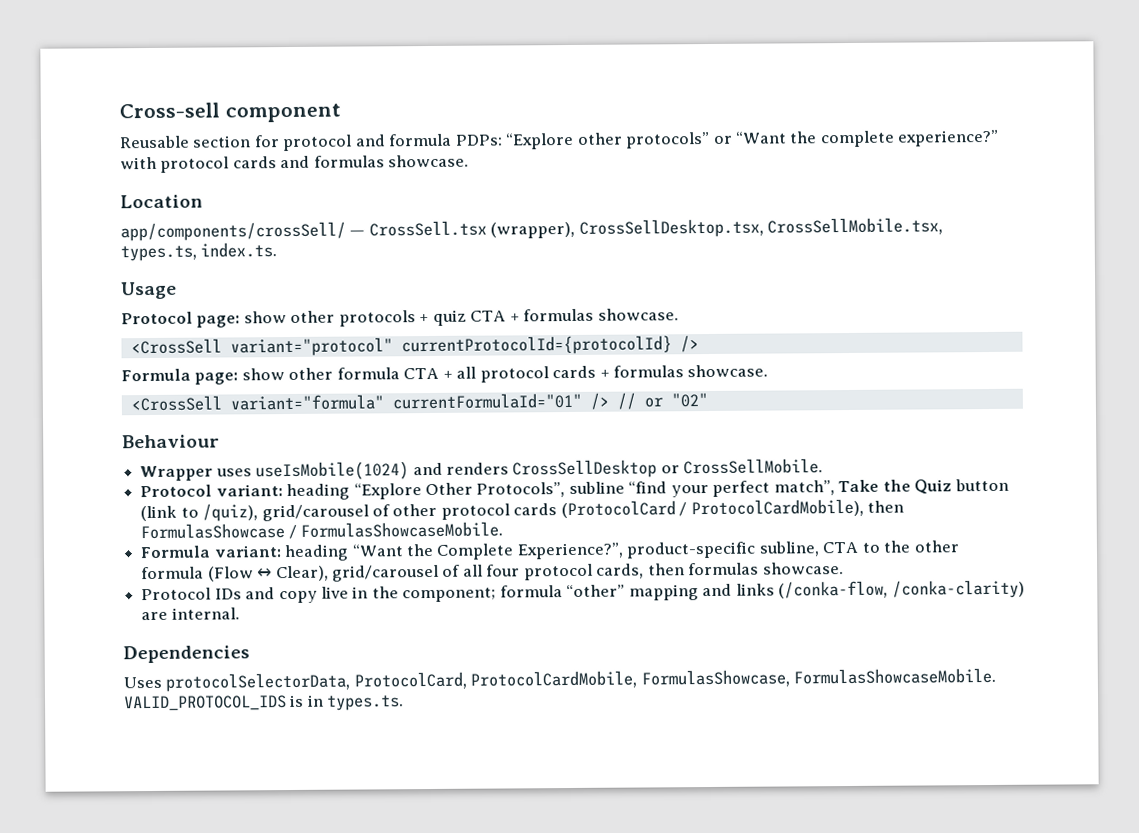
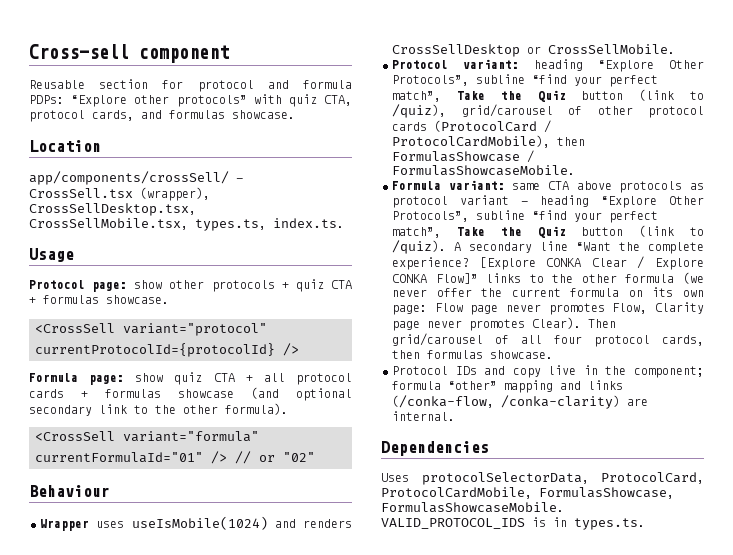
[712,129,1000,148] [120,156,277,173] or “Want the complete experience?” with protocol cards -> [253,94,352,107] [29,110,134,122] with quiz CTA, protocol cards,
[288,367,400,381] other formula -> [174,372,203,385] quiz
[687,364,769,378] showcase. -> [178,387,352,401] [29,403,288,416] showcase (and optional secondary link to the other formula).
[284,540,959,562] [141,565,329,582] heading “Want the Complete Experience?”, product-specific subline, CTA to the other formula (Flow ↔ Clear), -> [512,181,704,193] [392,195,704,208] [392,210,658,223] [392,225,704,238] [392,240,704,254] [392,256,704,270] [392,272,704,284] [392,287,704,297] [392,302,704,315] [392,317,616,331] same CTA above protocols as protocol variant — heading “Explore Other Protocols”, subline “find your perfect match”, Take the Quiz button (link to /quiz). A secondary line “Want the complete experience? [Explore CONKA Clear / Explore CONKA Flow]” links to the other formula (we never offer the current formula on its own page: Flow page never promotes Flow, Clarity page never promotes Clear). Then

